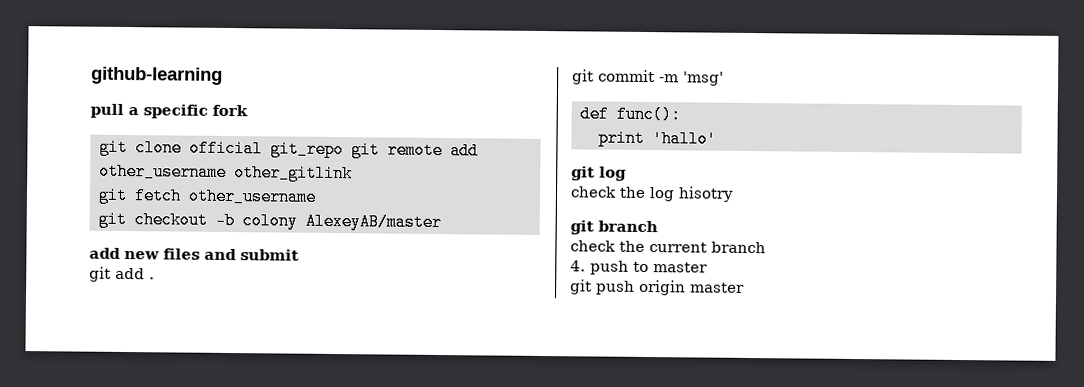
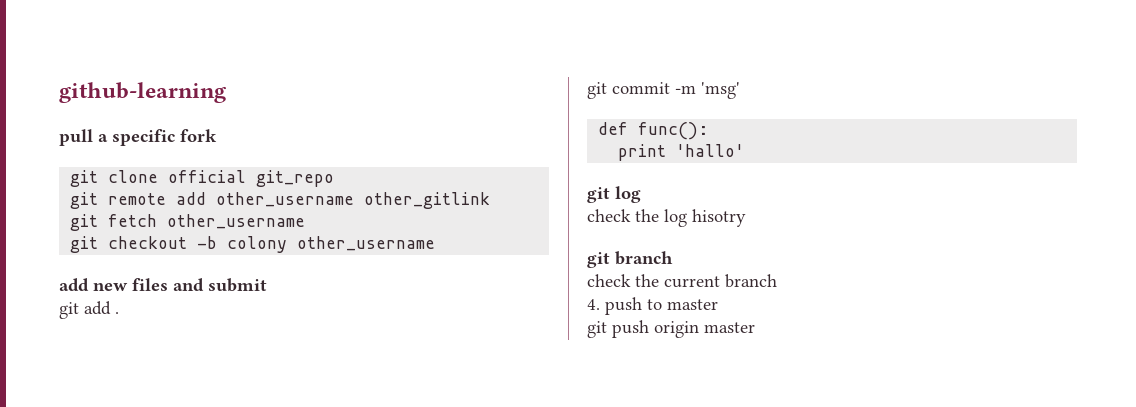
(344, 149) none -> (335, 178) //
[305,212,442,232] AlexeyAB/master -> [297,236,436,251] other_username

